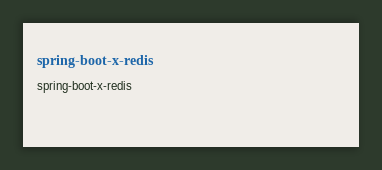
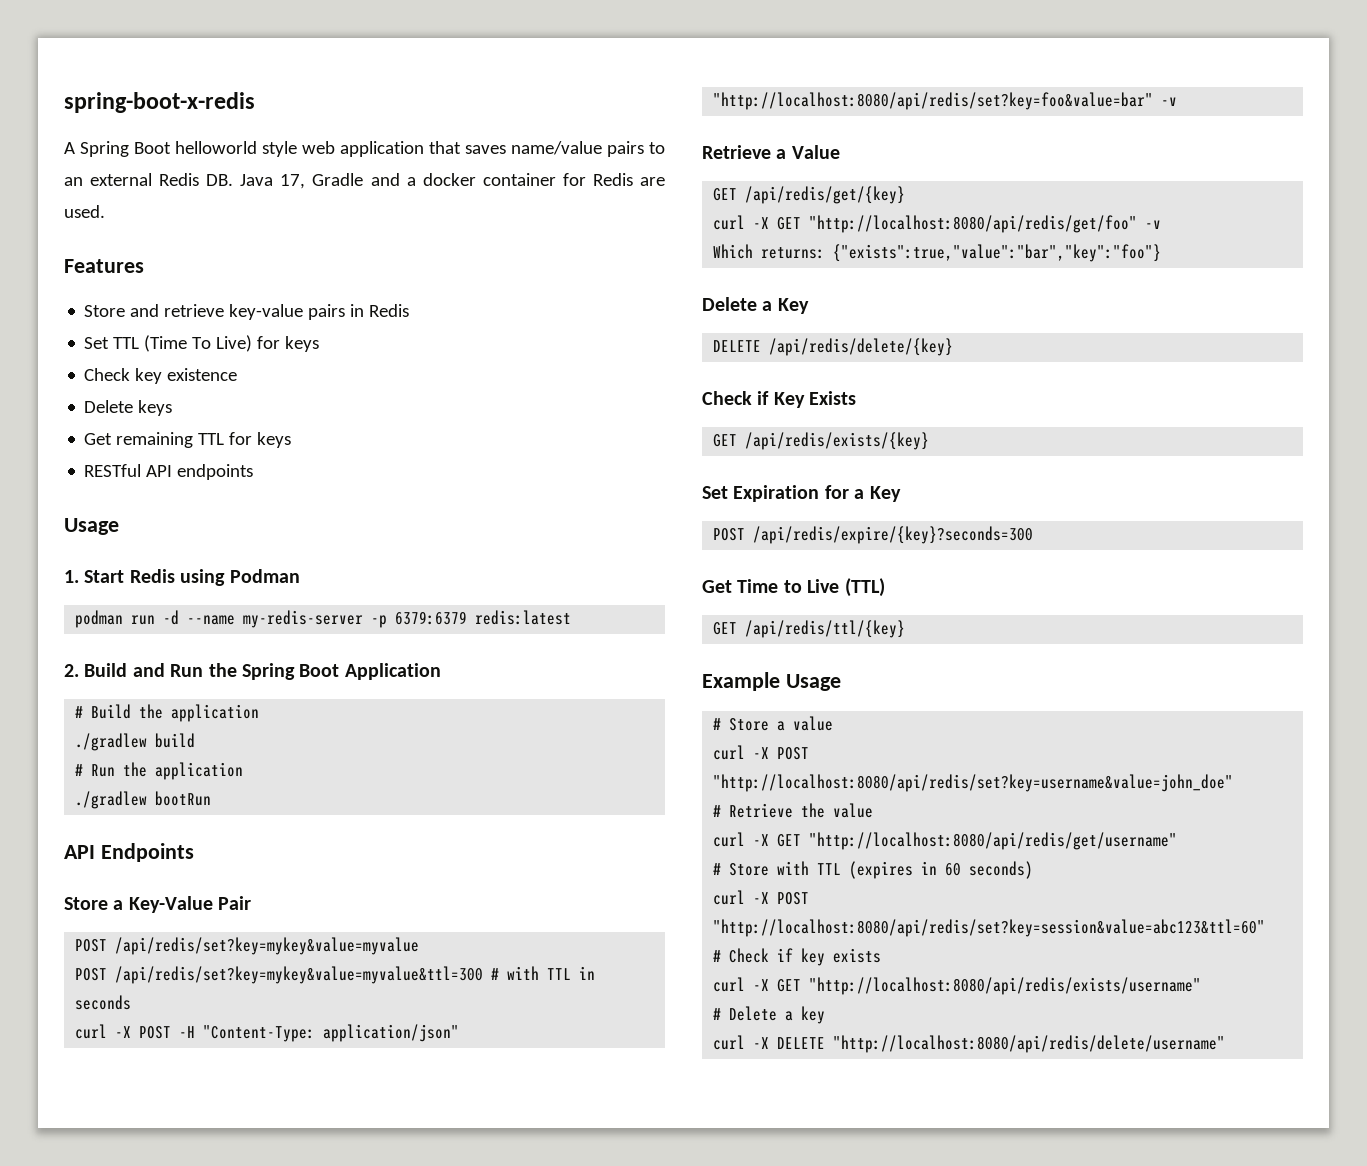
[37,81,132,93] spring-boot-x-redis -> [64,141,665,157] [64,173,666,189] [64,205,105,218] [64,259,144,273] [84,304,410,320] [84,335,320,352] [84,368,238,384] [84,400,173,416] [84,432,292,448] [84,464,254,480] [64,518,119,535] [64,569,300,586] [75,610,572,628] [64,663,441,680] [75,704,260,722] [75,733,196,751] [75,762,244,780] [75,791,212,809] [64,843,194,862] [64,896,252,913] [75,937,420,955] [75,966,596,984] [75,995,132,1010] [75,1024,460,1042] [713,92,1178,110] [702,145,840,159] [713,186,906,204] [713,215,1162,233] [713,244,1162,262] [702,297,809,314] [713,338,954,356] [702,391,857,408] [713,432,930,450] [702,485,901,502] [713,526,1034,544] [702,578,885,597] [713,620,906,638] [702,672,841,691] [713,716,834,731] [713,745,810,760] [713,774,1234,792] [713,803,874,818] [713,832,1178,850] [713,861,1034,879] [713,890,810,905] [713,919,1266,937] [713,948,882,966] [713,977,1202,995] [713,1006,826,1024] [713,1035,1226,1053] A Spring Boot helloworld style web application that saves name/value pairs to an external Redis DB. Java 17, Gradle and a docker container for Redis are used. // Features // Store and retrieve key-value pairs in Redis // Set TTL (Time To Live) for keys // Check key existence // Delete keys // Get remaining TTL for keys // RESTful API endpoints // Usage // 1. Start Redis using Podman // podman run -d --name my-redis-server -p 6379:6379 redis:latest // 2. Build and Run the Spring Boot Application // # Build the application // ./gradlew build // # Run the application // ./gradlew bootRun // API Endpoints // Store a Key-Value Pair // POST /api/redis/set?key=mykey&value=myvalue // POST /api/redis/set?key=mykey&value=myvalue&ttl=300 # with TTL in seconds // curl -X POST -H "Content-Type: application/json" "http://localhost:8080/api/redis/set?key=foo&value=bar" -v // Retrieve a Value // GET /api/redis/get/{key} // curl -X GET "http://localhost:8080/api/redis/get/foo" -v // Which returns: {"exists":true,"value":"bar","key":"foo"} // Delete a Key // DELETE /api/redis/delete/{key} // Check if Key Exists // GET /api/redis/exists/{key} // Set Expiration for a Key // POST /api/redis/expire/{key}?seconds=300 // Get Time to Live (TTL) // GET /api/redis/ttl/{key} // Example Usage // # Store a value // curl -X POST "http://localhost:8080/api/redis/set?key=username&value=john_doe" // # Retrieve the value // curl -X GET "http://localhost:8080/api/redis/get/username" // # Store with TTL (expires in 60 seconds) // curl -X POST "http://localhost:8080/api/redis/set?key=session&value=abc123&ttl=60" // # Check if key exists // curl -X GET "http://localhost:8080/api/redis/exists/username" // # Delete a key // curl -X DELETE "http://localhost:8080/api/redis/delete/username"

